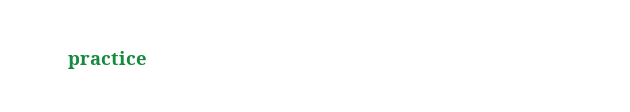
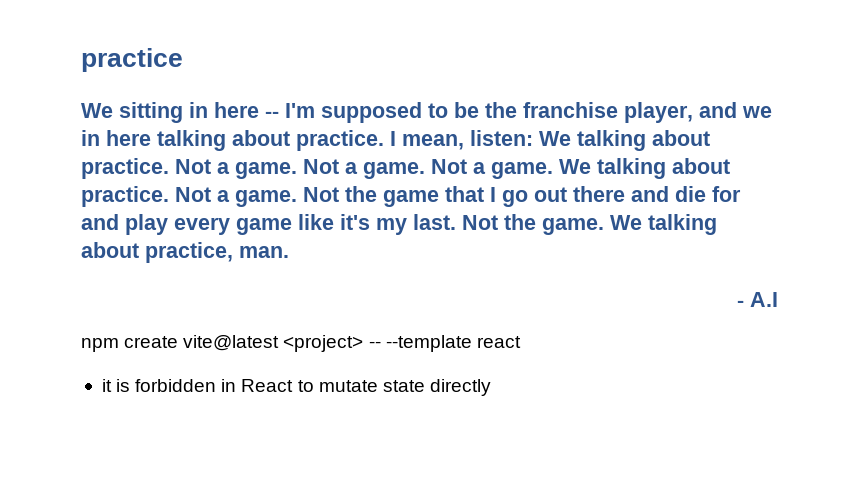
(147, 60) none -> [81,102,772,123] [81,130,710,151] [81,158,730,179] [81,186,741,207] [81,214,717,235] [81,242,289,263] [737,292,778,307] [81,335,521,352] [101,379,491,396] // We sitting in here -- I'm supposed to be the franchise player, and we in here talking about practice. I mean, listen: We talking about practice. Not a game. Not a game. Not a game. We talking about practice. Not a game. Not the game that I go out there and die for and play every game like it's my last. Not the game. We talking about practice, man. // - A.I // npm create vite@latest <project> -- --template react // it is forbidden in React to mutate state directly

